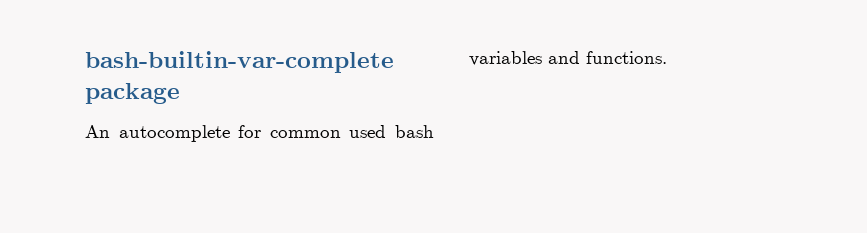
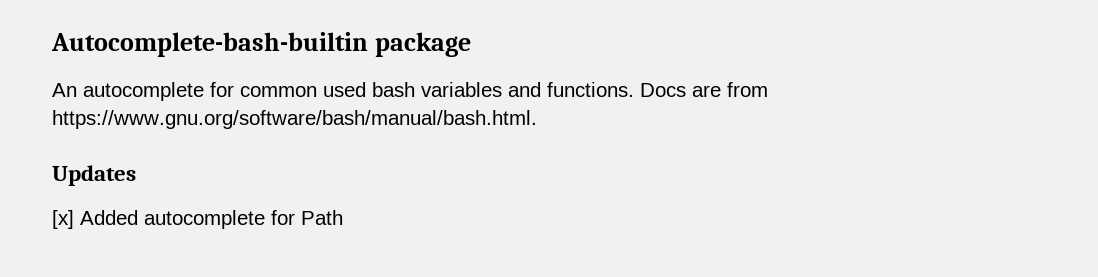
[85,51,394,73] bash-builtin-var-complete -> [51,32,368,57] Autocomplete-bash-builtin
(667, 57) none -> [640,82,768,97] [52,110,537,129] [52,165,136,186] [52,210,343,229] Docs are from https://www.gnu.org/software/bash/manual/bash.html. // Updates // [x] Added autocomplete for Path

